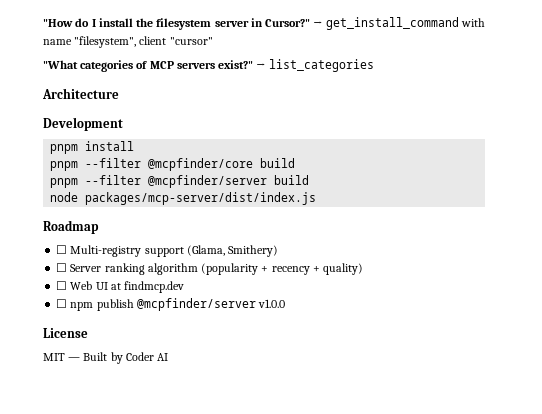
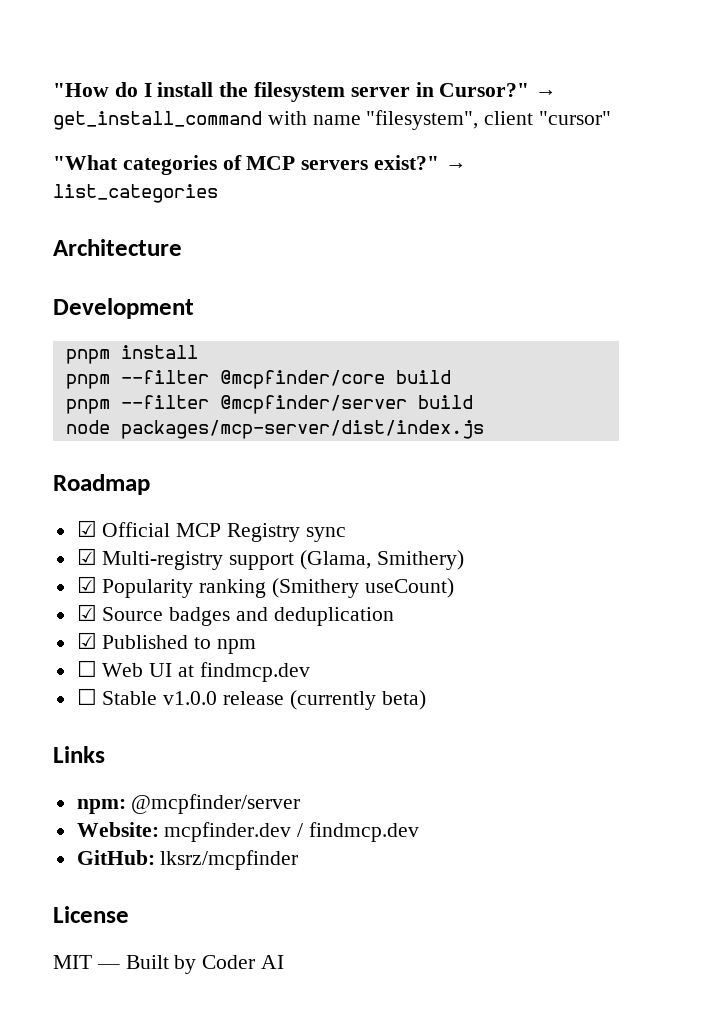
[56,245,279,257] [56,263,364,275] ☐ Multi-registry support (Glama, Smithery) // ☐ Server ranking algorithm (popularity + recency + quality) -> [76,520,346,542] [76,548,464,570] [76,576,454,598] [76,604,394,626] [76,632,257,654] ☑ Official MCP Registry sync // ☑ Multi-registry support (Glama, Smithery) // ☑ Popularity ranking (Smithery useCount) // ☑ Source badges and deduplication // ☑ Published to npm
[70,298,286,311] npm publish @mcpfinder/server v1.0.0 -> [102,690,426,710] [53,746,105,763] [76,794,301,814] [76,822,420,842] [76,850,299,870] Stable v1.0.0 release (currently beta) // Links // npm: @mcpfinder/server // Website: mcpfinder.dev / findmcp.dev // GitHub: lksrz/mcpfinder

